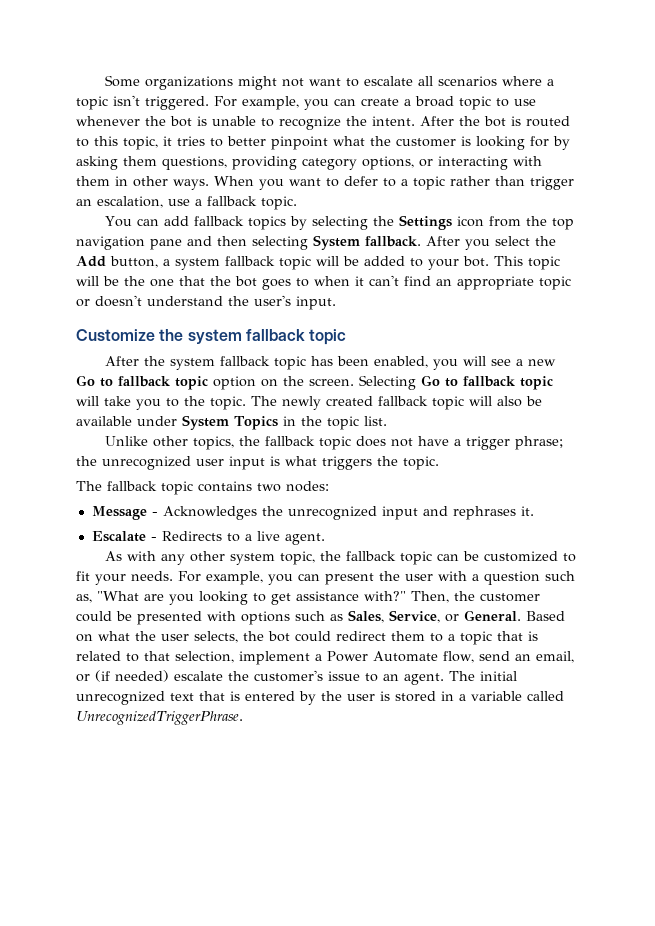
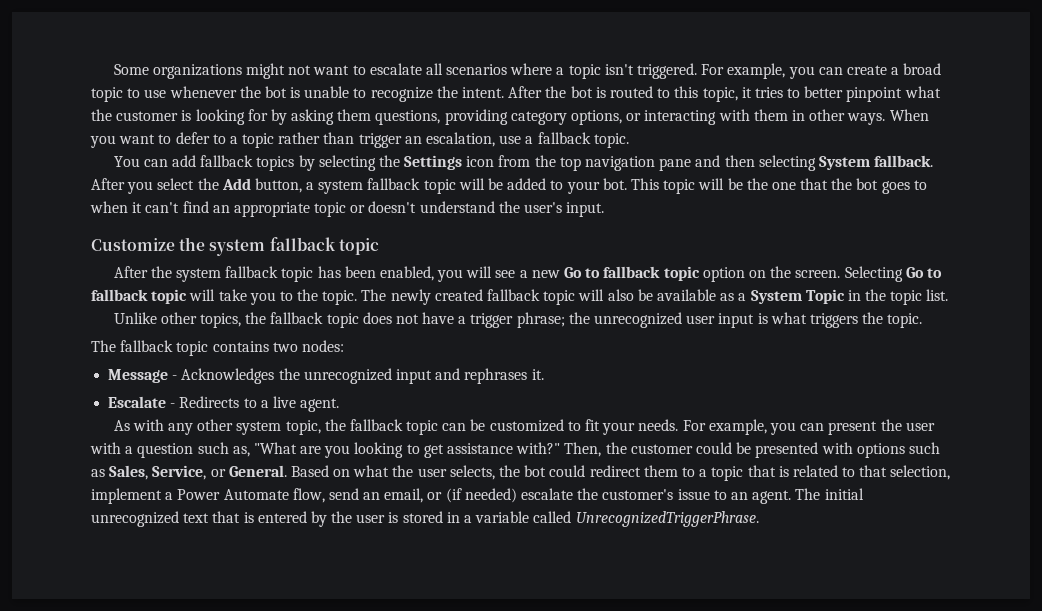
[137,415,278,430] under System Topics -> [720,289,845,304] as a System Topic

